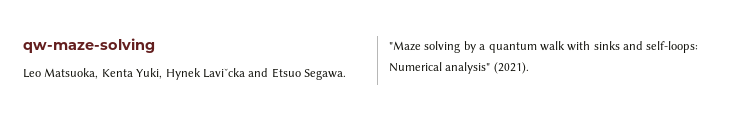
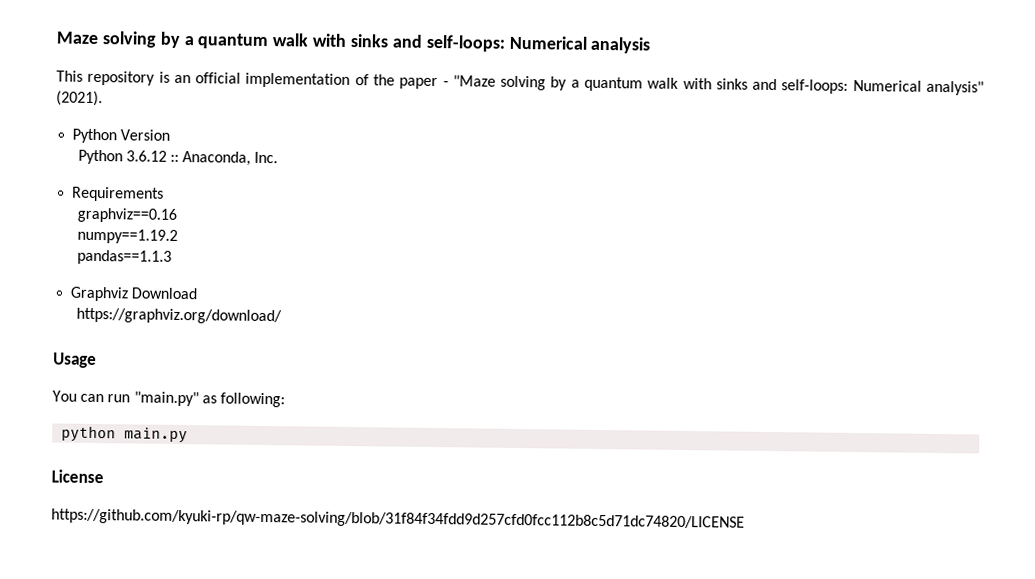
[23,38,155,53] [23,68,346,80] qw-maze-solving // Leo Matsuoka, Kenta Yuki, Hynek Laviˇcka and Etsuo Segawa. -> [56,31,651,54] [56,70,449,90] Maze solving by a quantum walk with sinks and self-loops: Numerical analysis // This repository is an official implementation of the paper -
(529, 68) none -> [72,128,171,144] [77,149,279,166] [72,186,165,202] [76,207,177,223] [76,228,178,244] [76,249,172,265] [70,286,198,302] [75,307,282,325] [53,352,97,369] [52,390,285,408] [61,425,189,444] [51,469,104,484] [51,508,745,531] // Python Version // Python 3.6.12 :: Anaconda, Inc. // Requirements // graphviz==0.16 // numpy==1.19.2 // pandas==1.1.3 // Graphviz Download // https://graphviz.org/download/ // Usage // You can run "main.py" as following: // python main.py // License // https://github.com/kyuki-rp/qw-maze-solving/blob/31f84f34fdd9d257cfd0fcc112b8c5d71dc74820/LICENSE

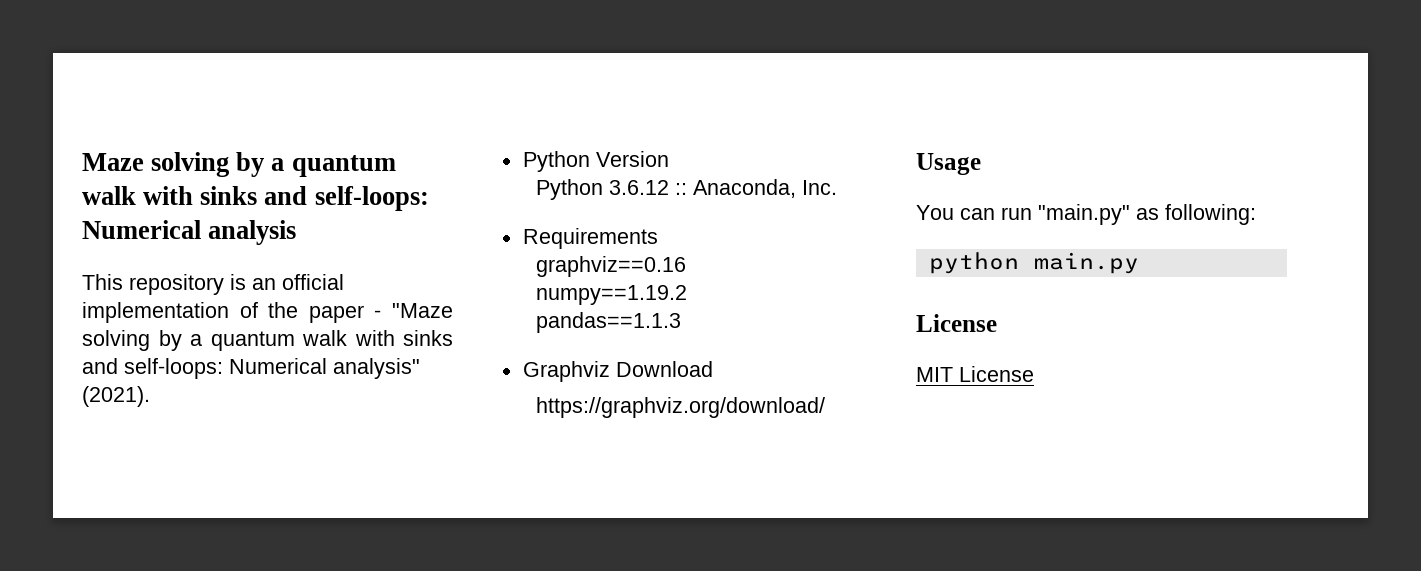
[51,508,745,531] https://github.com/kyuki-rp/qw-maze-solving/blob/31f84f34fdd9d257cfd0fcc112b8c5d71dc74820/LICENSE -> [916,366,1034,382] MIT License

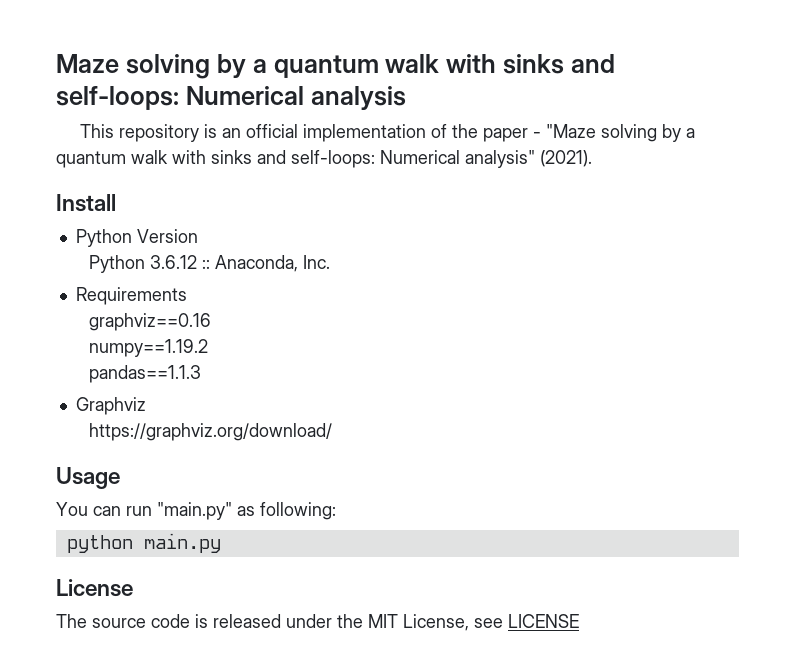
(150, 396) none -> [56,194,116,212] // Install
[615,361,713,377] Download -> (146, 406) none
[916,366,1034,382] MIT License -> [56,614,579,631] The source code is released under the MIT License, see LICENSE

